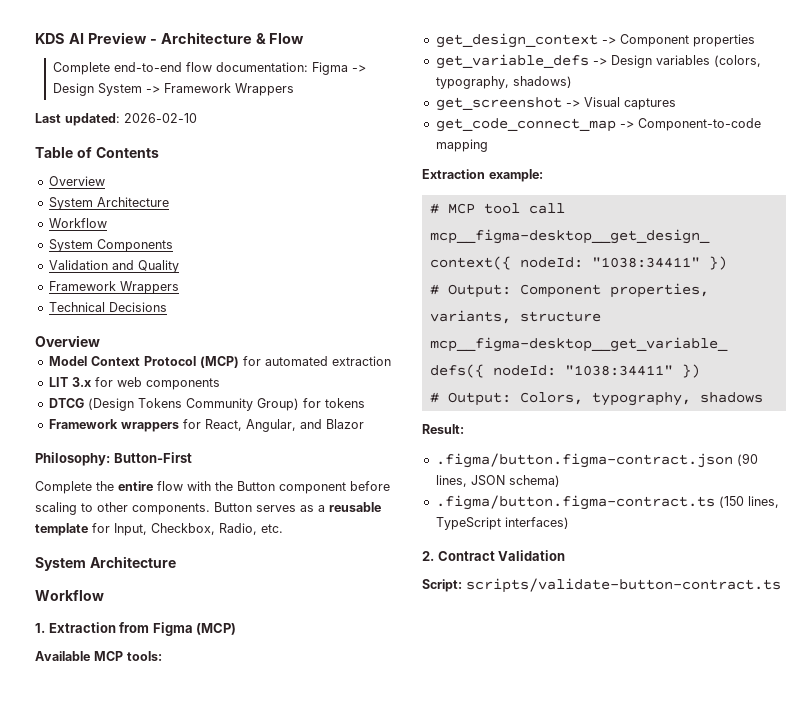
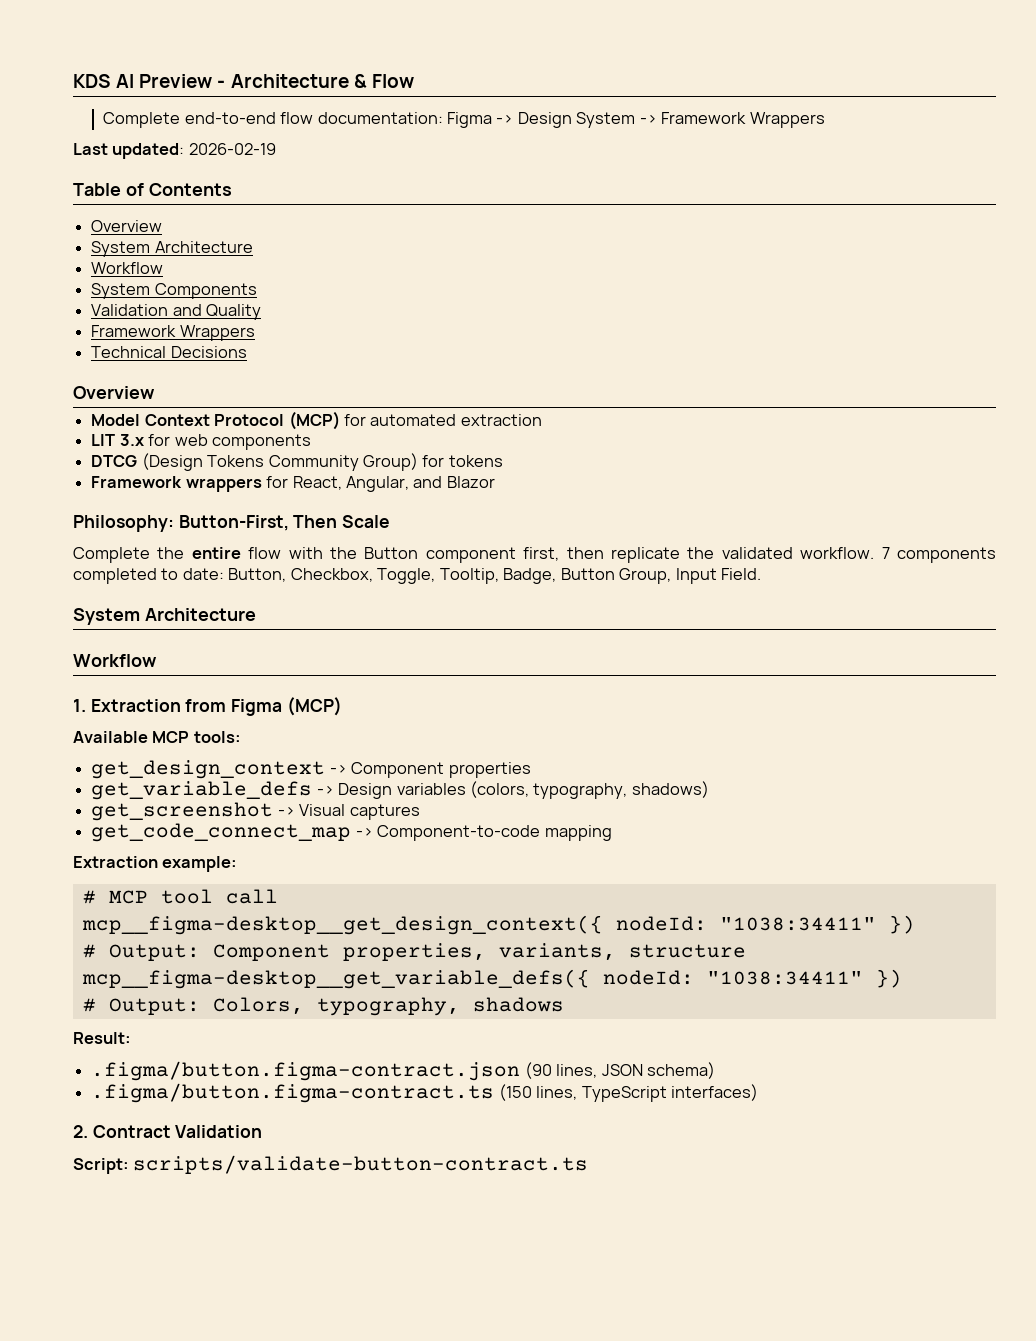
[124,113,197,123] 2026-02-10 -> [188,143,276,155] 2026-02-19
[113,452,192,463] Button-First -> [178,515,391,531] Button-First, Then Scale
[350,481,390,491] [35,502,381,515] [35,523,283,536] before scaling to other components. Button serves as a reusable template for Input, Checkbox, Radio, etc. -> [523,547,996,563] [73,568,762,584] first, then replicate the validated workflow. 7 components completed to date: Button, Checkbox, Toggle, Tooltip, Badge, Button Group, Input Field.

